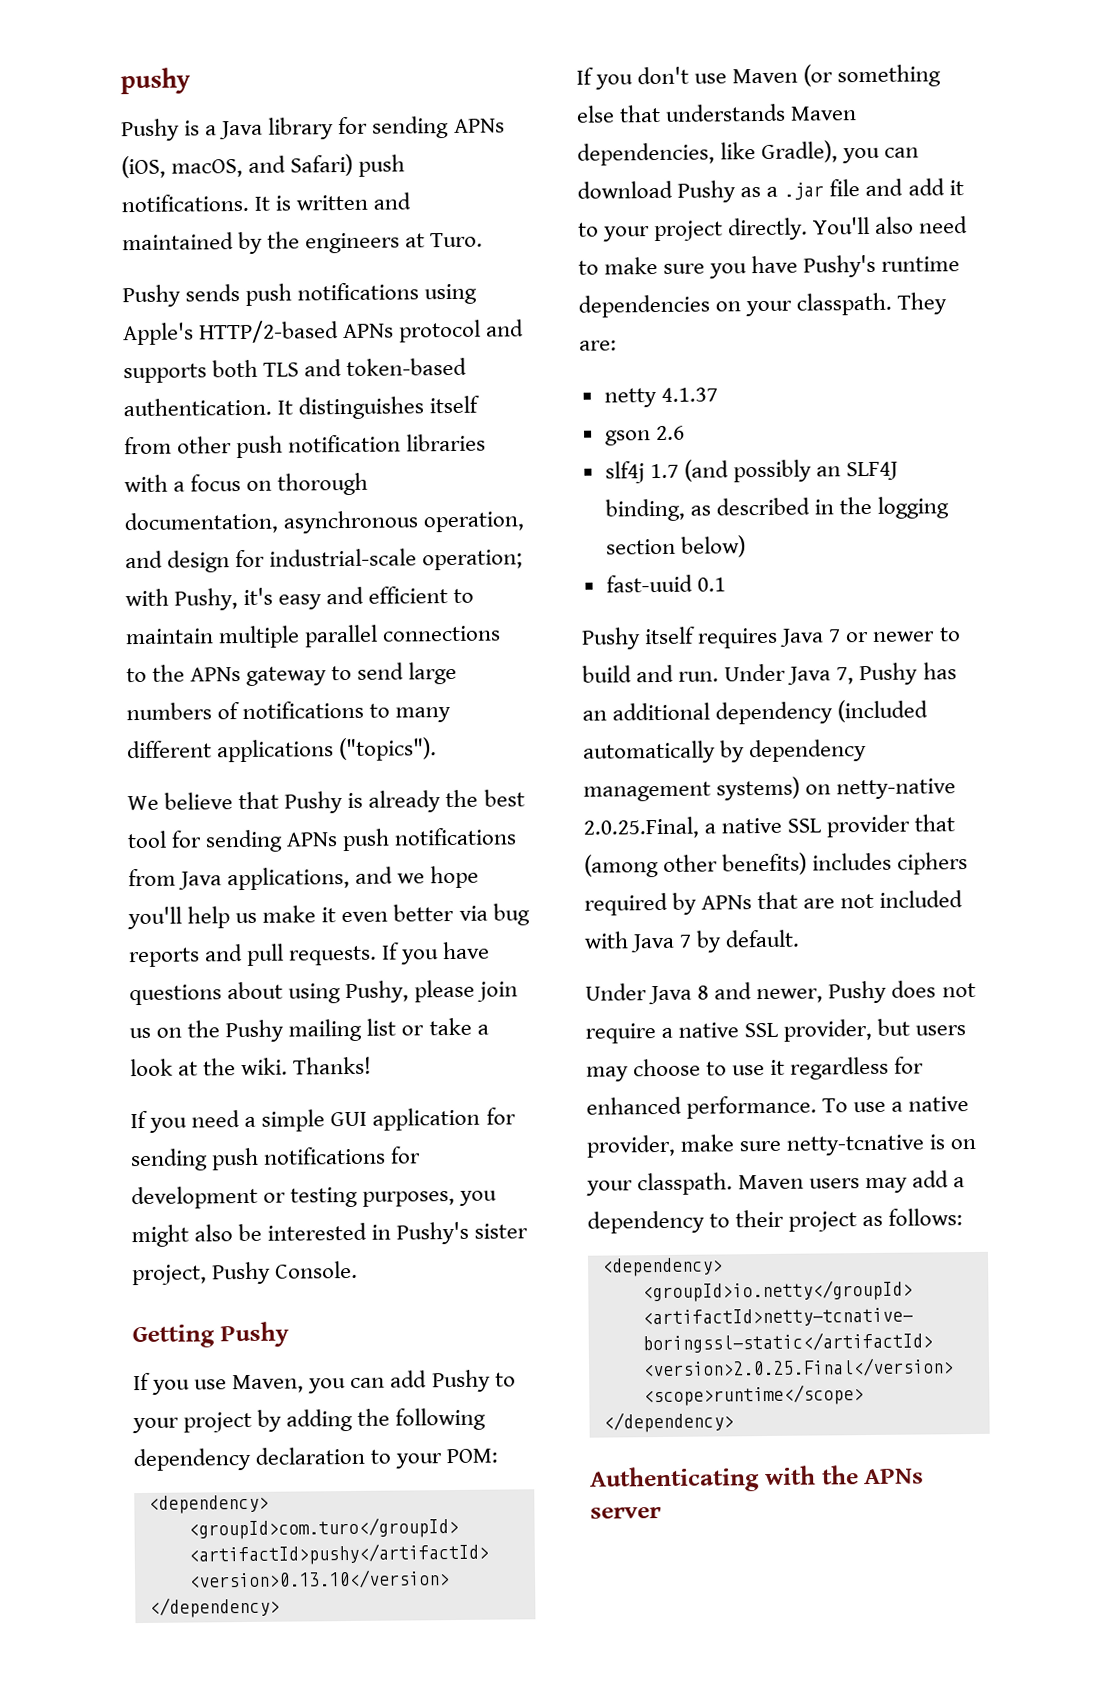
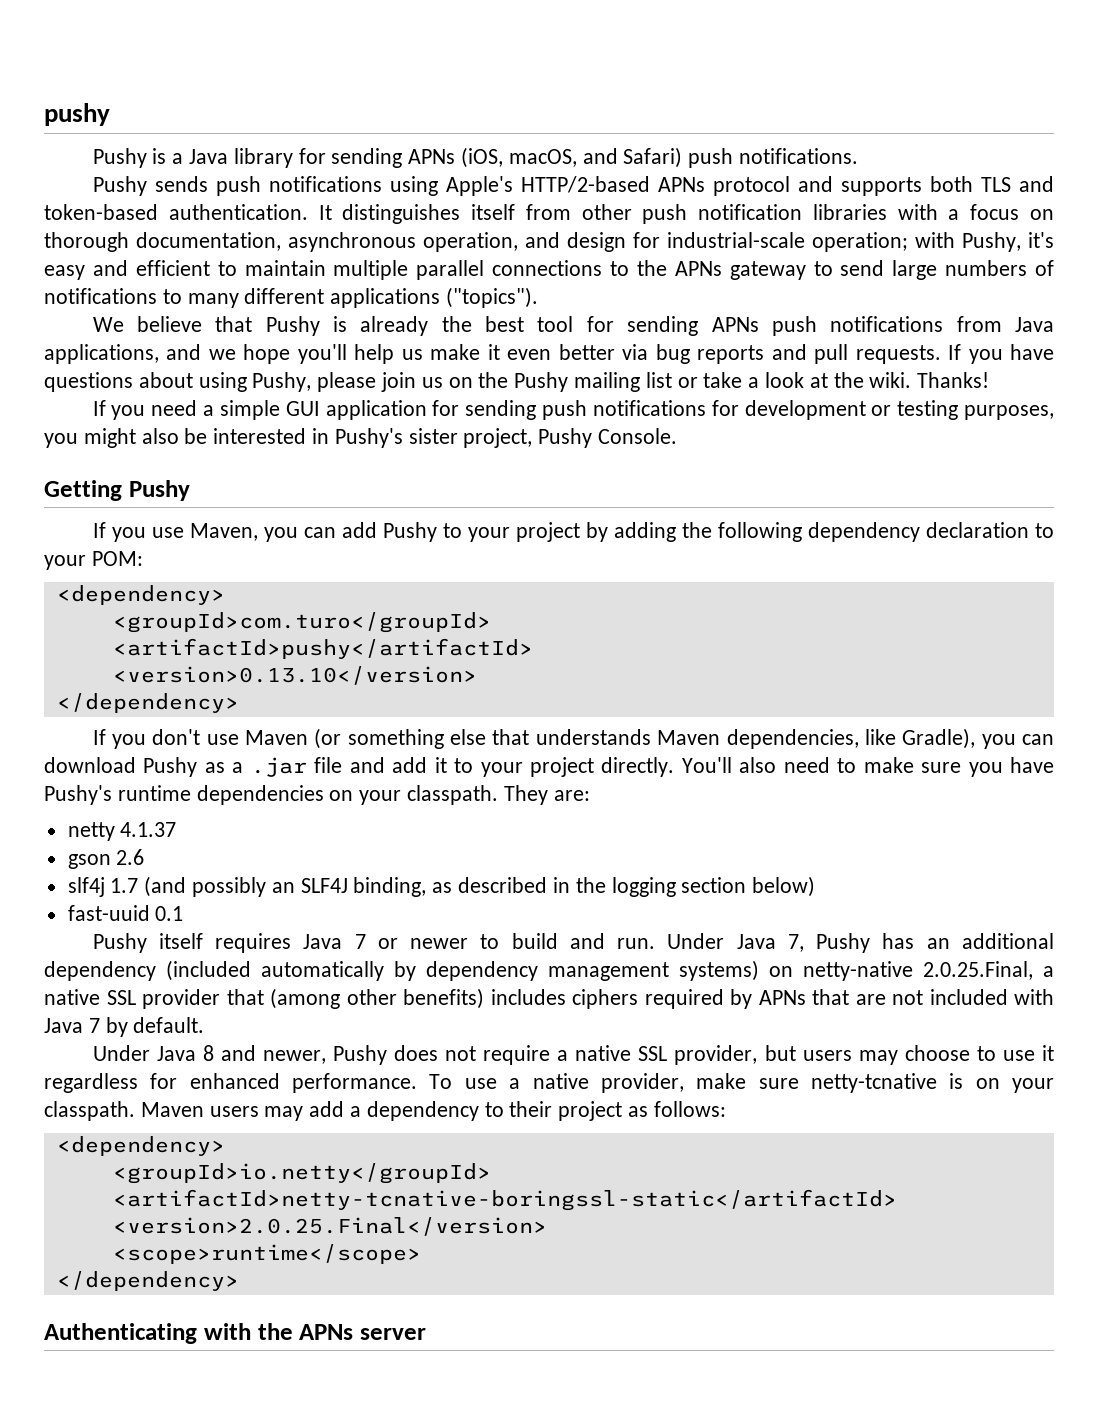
[254,192,412,211] [122,231,484,255] It is written and maintained by the engineers at Turo. -> (858, 156) none

